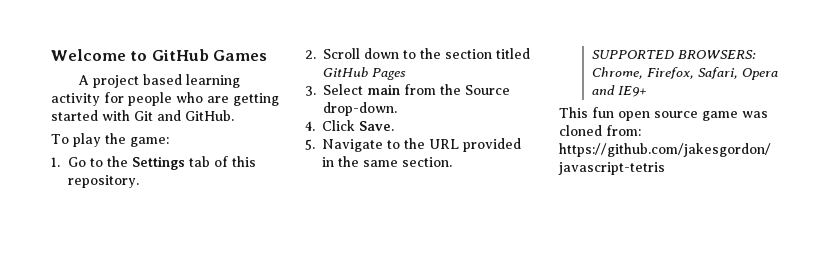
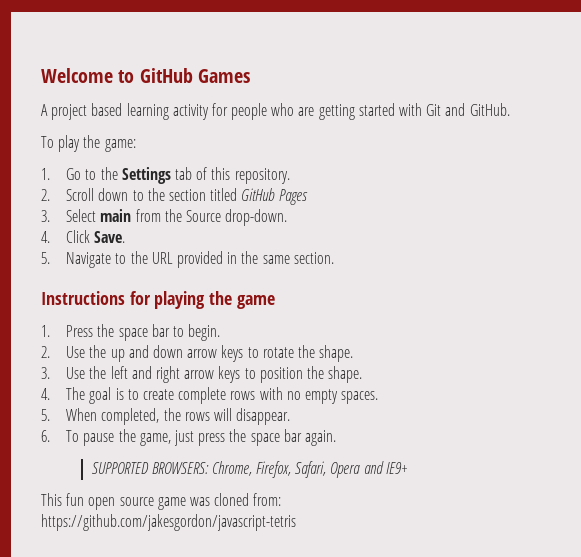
(452, 162) none -> [41,291,275,309] [41,324,221,341] [41,345,354,362] [41,366,363,383] [41,387,379,404] [41,408,291,425] [41,429,336,446] // Instructions for playing the game // 1. Press the space bar to begin. // 2. Use the up and down arrow keys to rotate the shape. // 3. Use the left and right arrow keys to position the shape. // 4. The goal is to create complete rows with no empty spaces. // 5. When completed, the rows will disappear. // 6. To pause the game, just press the space bar again.

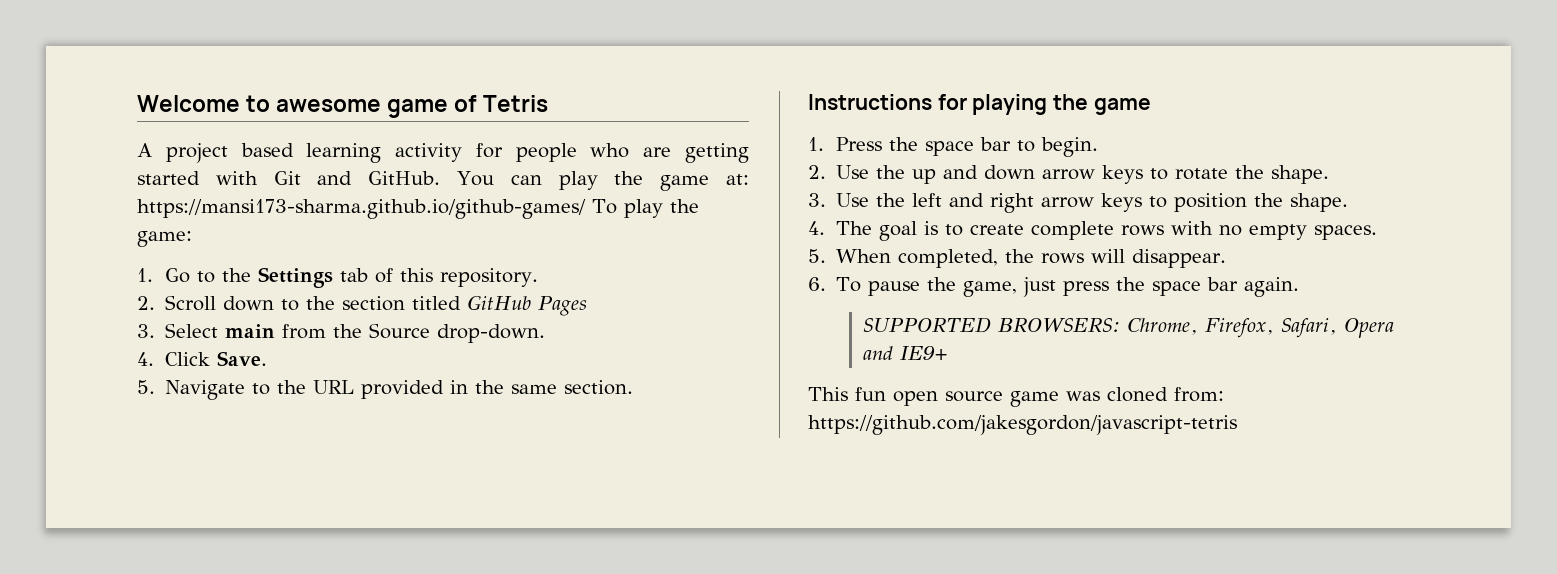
[139,68,250,83] GitHub Games -> [276,95,549,118] awesome game of Tetris
(510, 109) // -> [457,171,749,191] [137,199,586,219] You can play the game at: https://mansi173-sharma.github.io/github-games/

